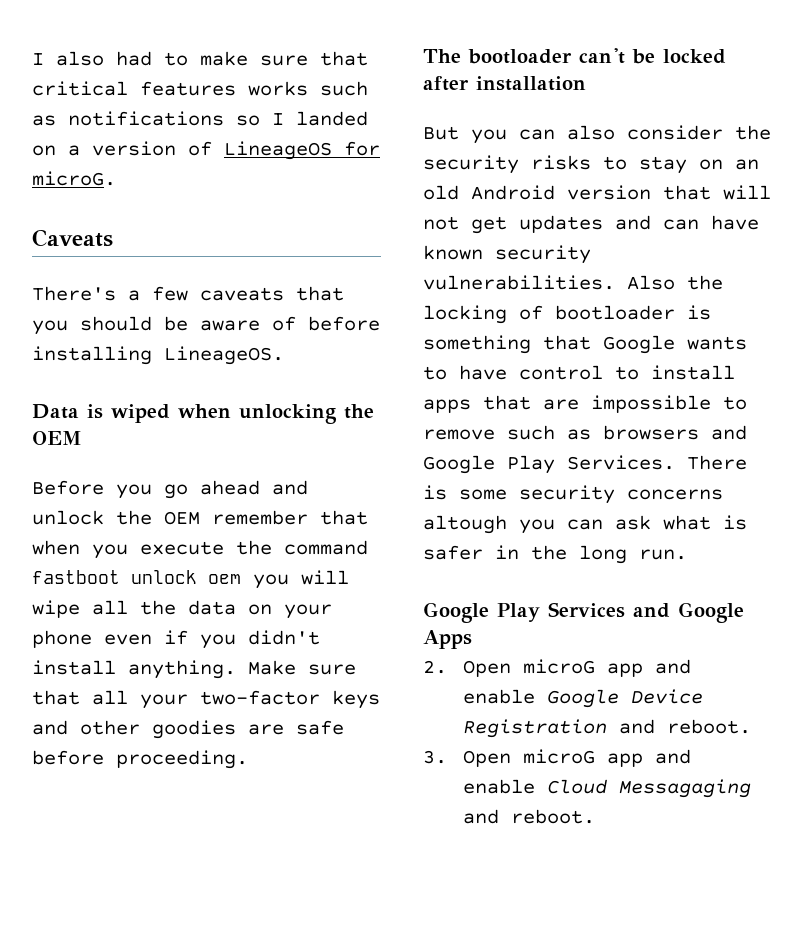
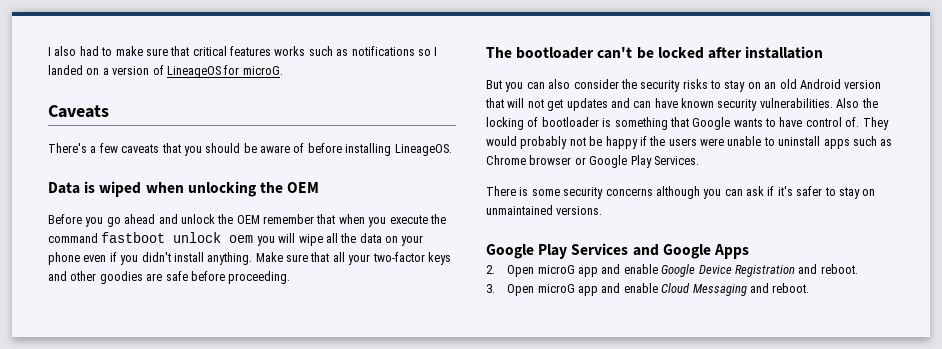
[615,365,735,380] [423,395,747,413] [423,425,747,440] to install apps that are impossible to remove such as browsers and -> [845,117,889,130] [486,136,893,149] [486,155,586,165] of. They would probably not be happy if the users were unable to uninstall apps such as Chrome browser or
(675, 462) none -> (699, 160) //
[423,515,507,534] altough -> [655,186,700,199] although
[663,515,747,530] [423,545,687,564] what is safer in the long run. -> [767,186,876,199] [486,205,603,215] if it's safer to stay on unmaintained versions.
[619,779,752,798] Messagaging -> [692,284,747,296] Messaging

